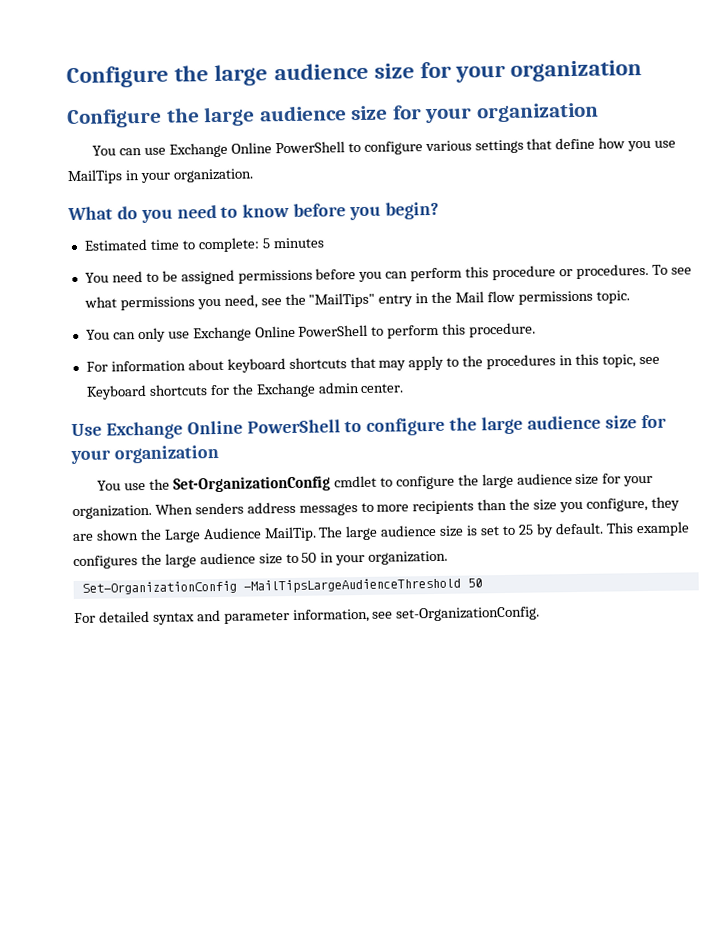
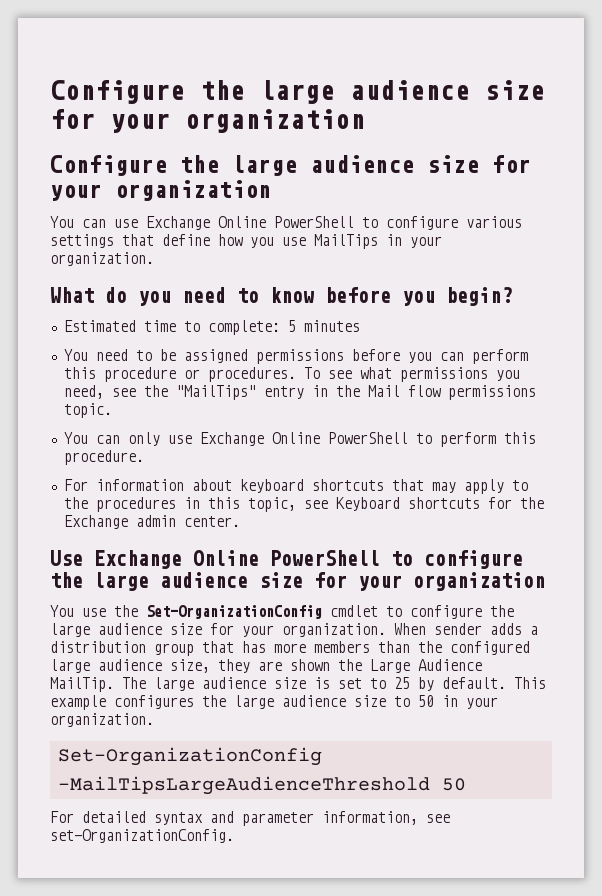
[194,498,648,516] senders address messages to more recipients than the size you configure, -> [434,623,538,635] [50,641,530,656] [50,659,210,673] sender adds a distribution group that has more members than the configured large audience size,

